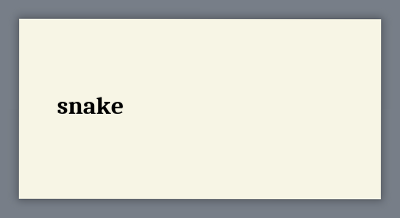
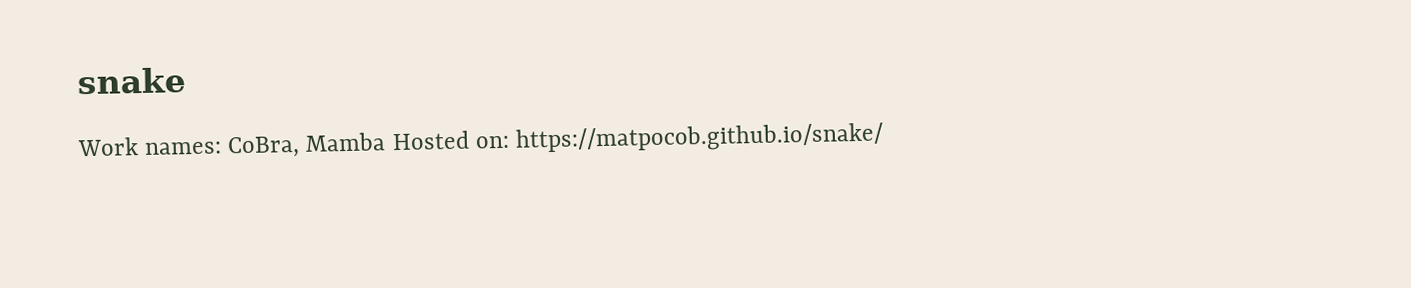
(125, 105) none -> [77,122,884,159] // Work names: CoBra, Mamba Hosted on: https://matpocob.github.io/snake/

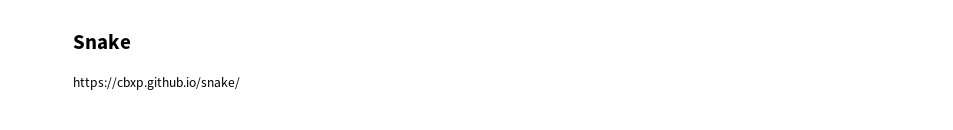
[77,67,186,95] [77,122,884,159] snake // Work names: CoBra, Mamba Hosted on: https://matpocob.github.io/snake/ -> [73,34,131,50] [73,77,240,90] Snake // https://cbxp.github.io/snake/

